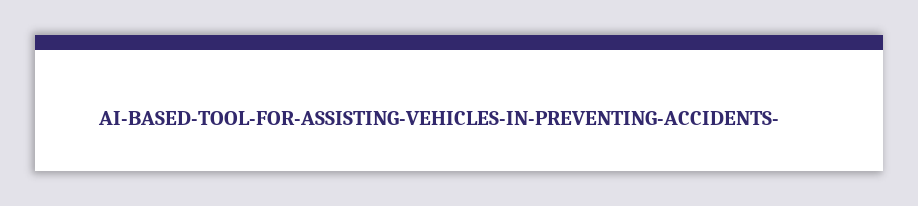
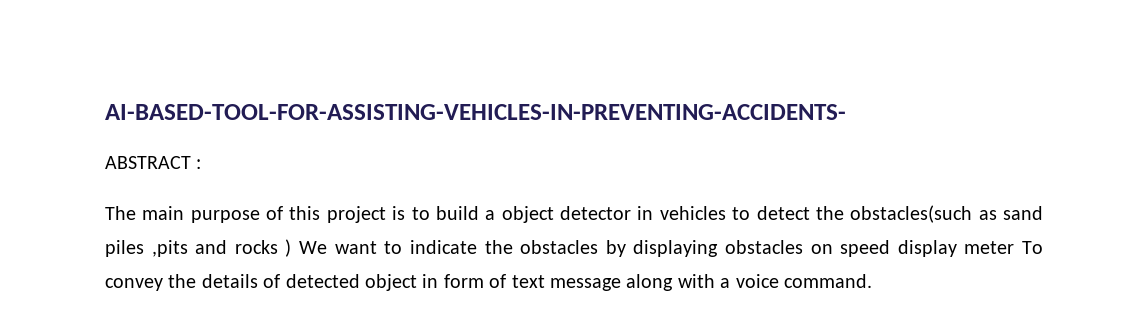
(779, 118) none -> [105,156,202,169] [105,205,1043,223] [105,239,1043,257] [105,274,872,291] // ABSTRACT : // The main purpose of this project is to build a object detector in vehicles to detect the obstacles(such as sand piles ,pits and rocks ) We want to indicate the obstacles by displaying obstacles on speed display meter To convey the details of detected object in form of text message along with a voice command.

